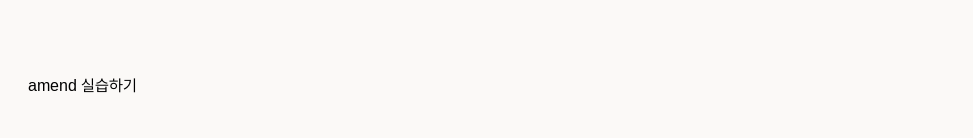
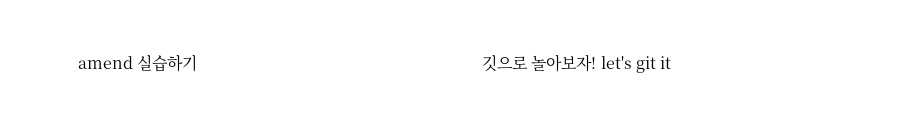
(138, 85) none -> [482,54,672,73] // 깃으로 놀아보자! let's git it

